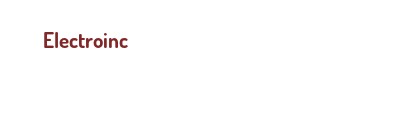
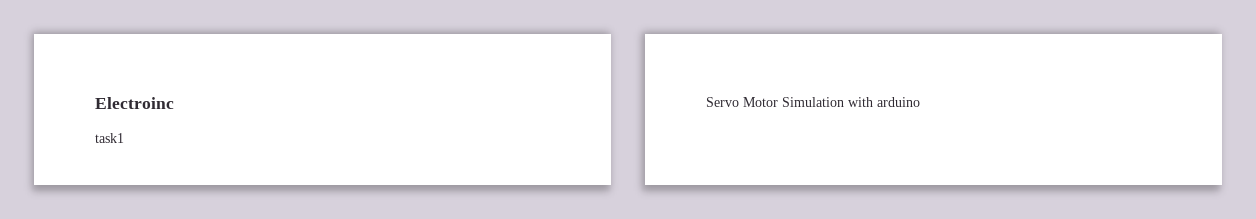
(128, 40) none -> [95,133,124,143] [706,97,920,107] // task1 // Servo Motor Simulation with arduino

